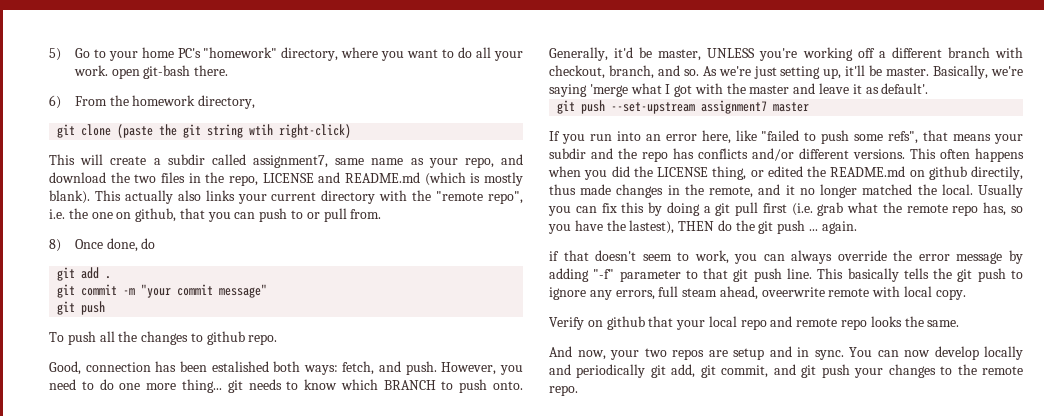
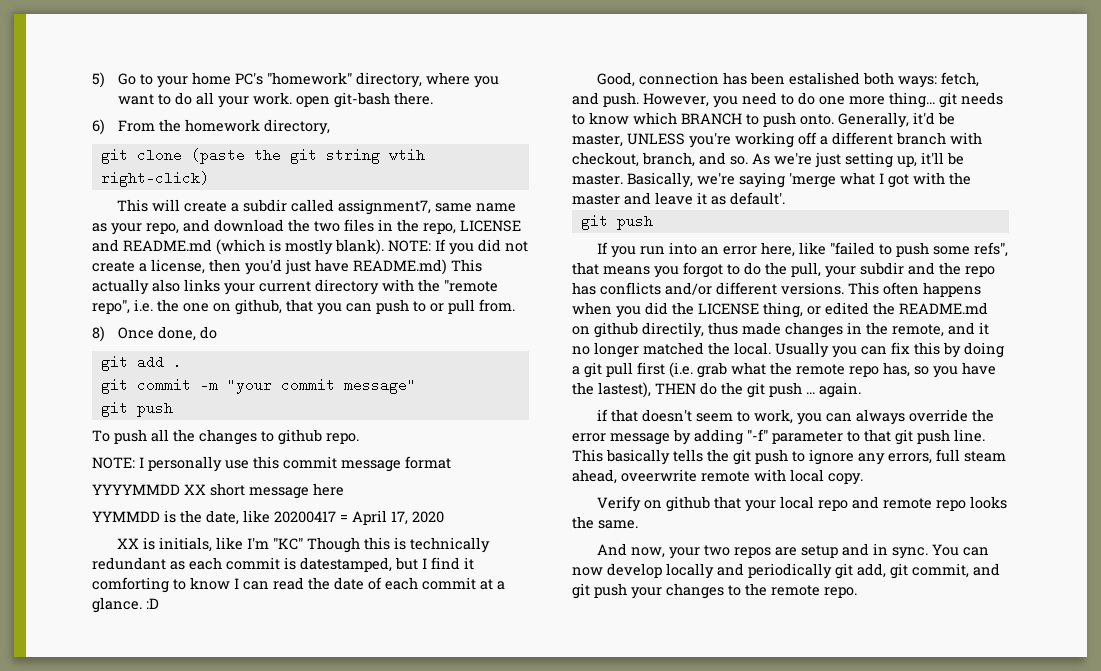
(90, 197) none -> [388,239,528,255] [92,259,447,275] NOTE: If you did not create a license, then you'd just have README.md)
(278, 339) none -> [92,456,451,472] [92,483,344,499] [92,510,444,525] [117,537,491,553] [92,557,474,572] [92,577,505,593] [92,597,159,613] // NOTE: I personally use this commit message format // YYYYMMDD XX short message here // YYMMDD is the date, like 20200417 = April 17, 2020 // XX is initials, like I'm "KC" Though this is technically redundant as each commit is datestamped, but I find it comforting to know I can read the date of each commit at a glance. :D
[611,100,810,114] --set-upstream assignment7 master -> (653, 223) none
(992, 137) none -> [654,262,821,278] you forgot to do the pull,

